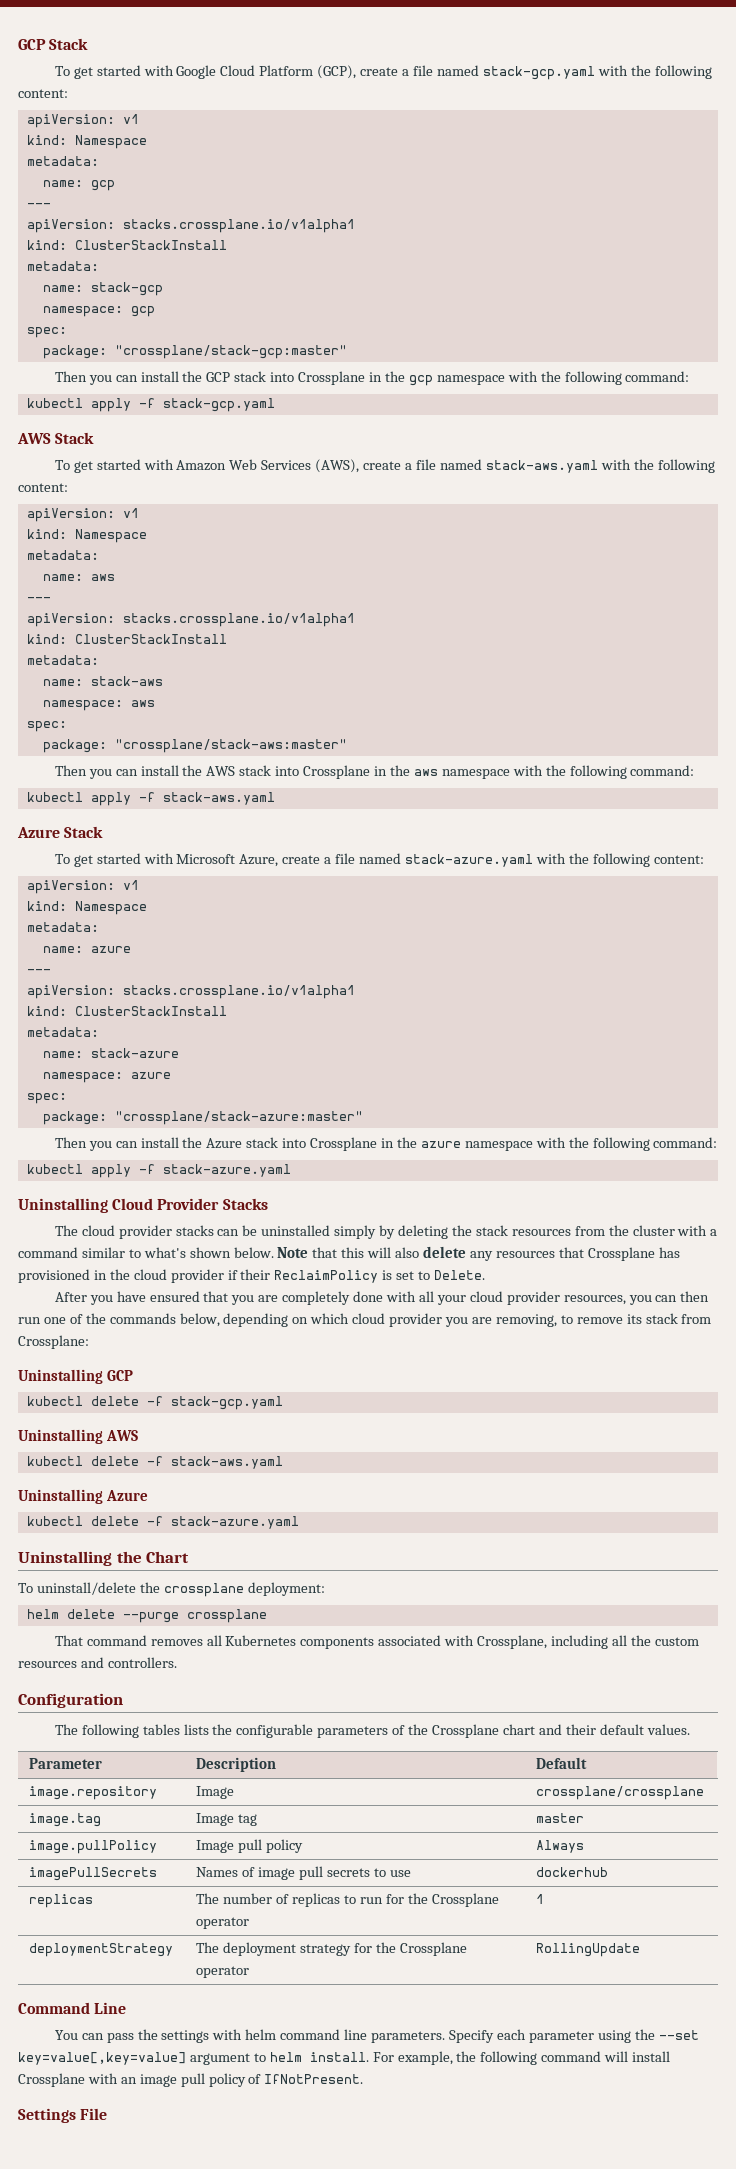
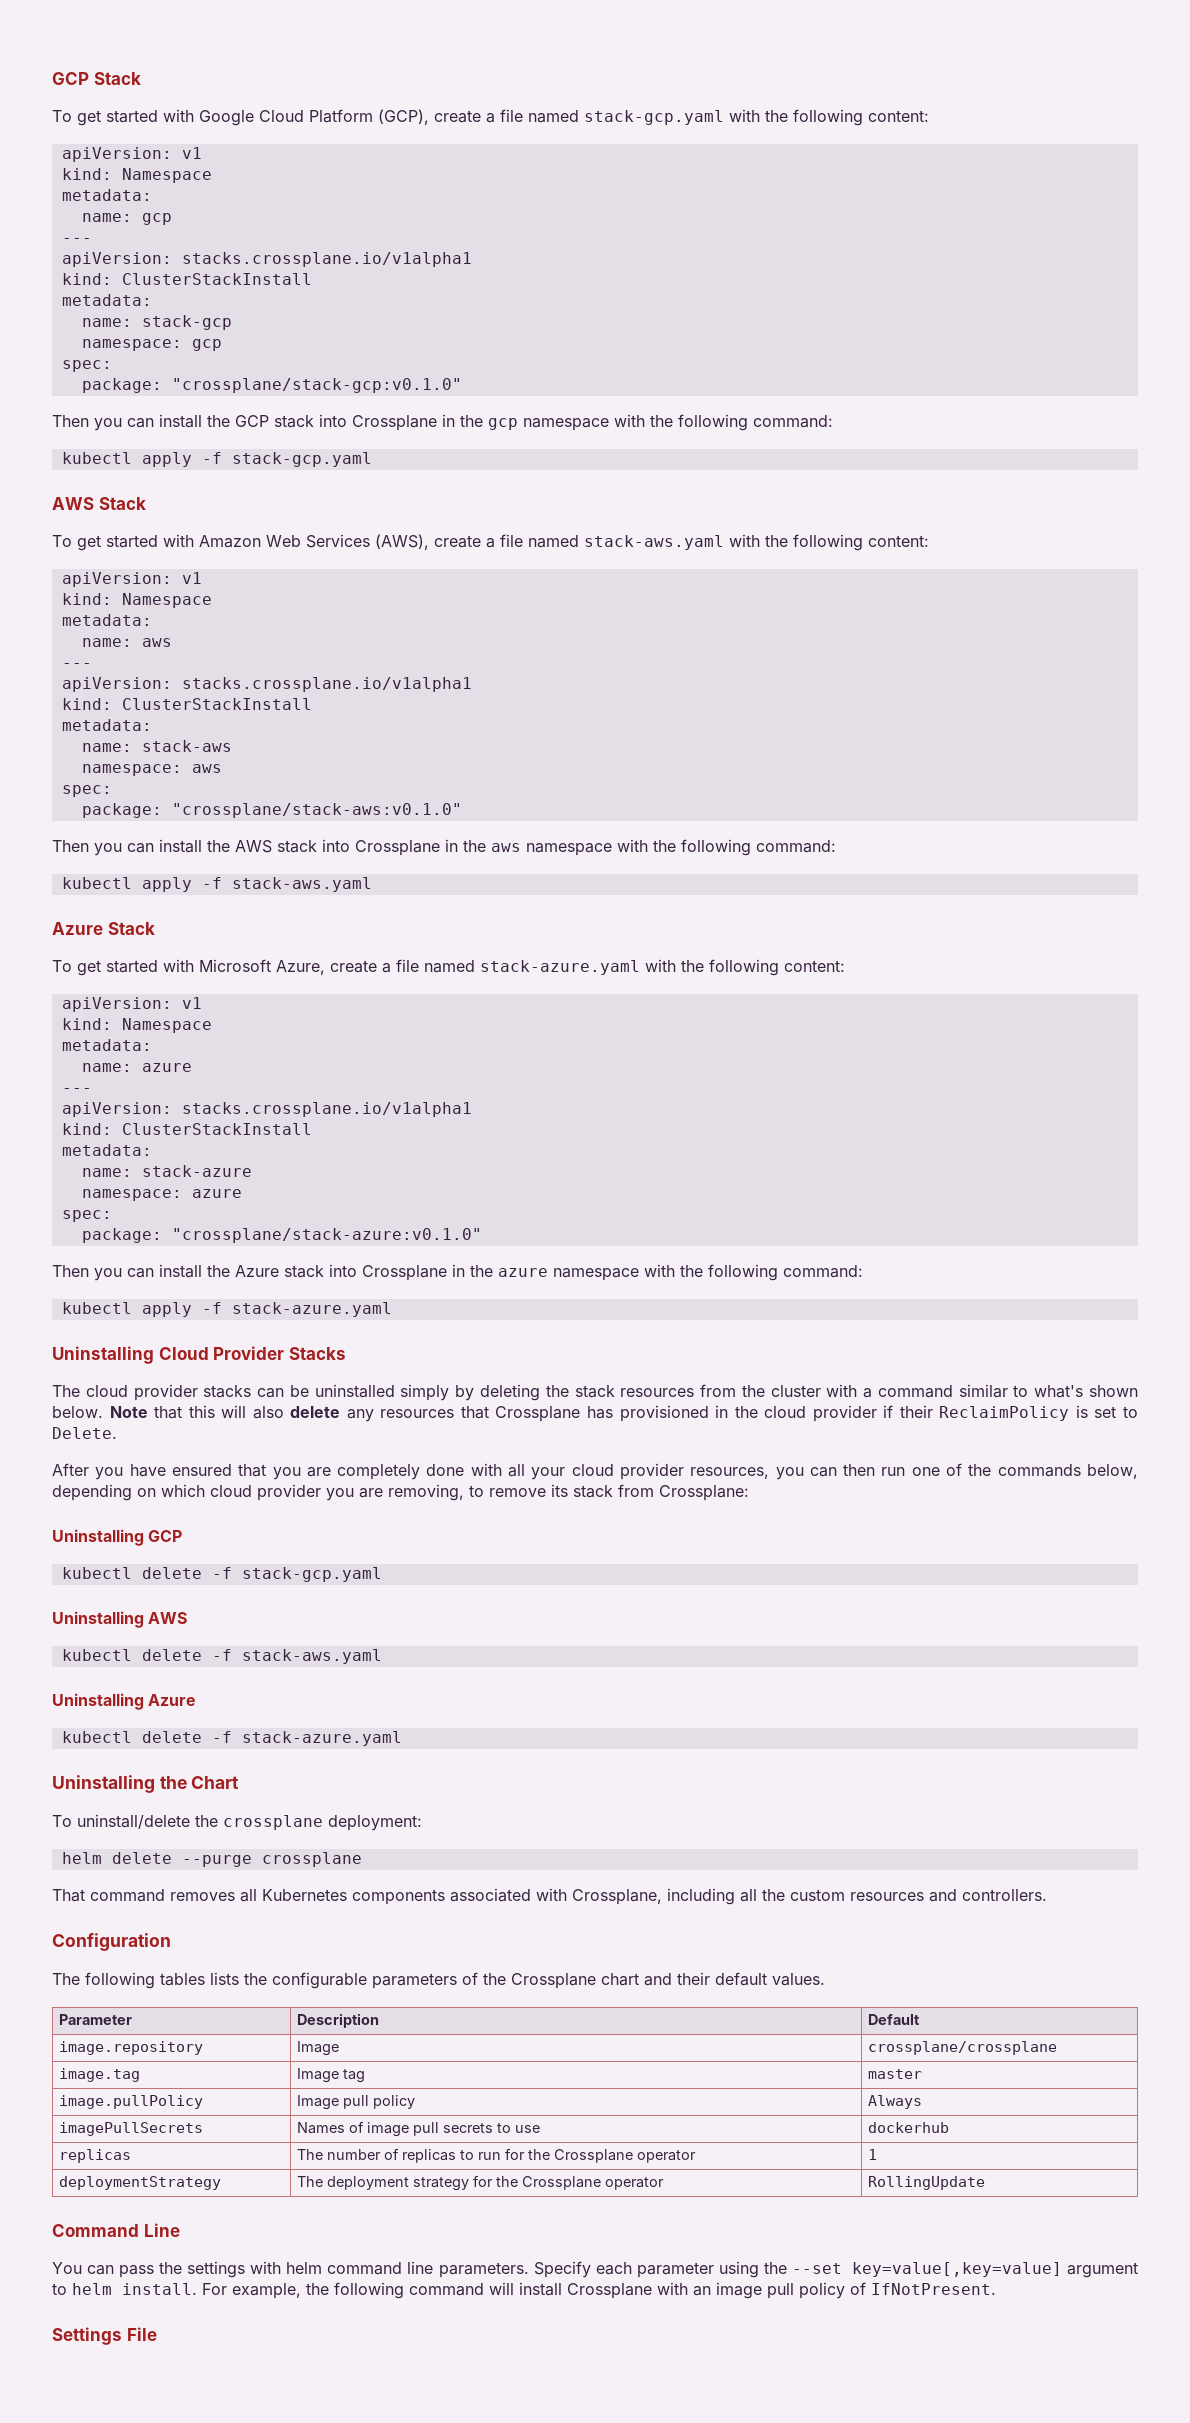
[114,345,347,359] "crossplane/stack-gcp:master" -> [171,378,462,393] "crossplane/stack-gcp:v0.1.0"
[114,739,347,753] "crossplane/stack-aws:master" -> [171,803,462,818] "crossplane/stack-aws:v0.1.0"
[114,1111,363,1125] "crossplane/stack-azure:master" -> [171,1228,482,1243] "crossplane/stack-azure:v0.1.0"

